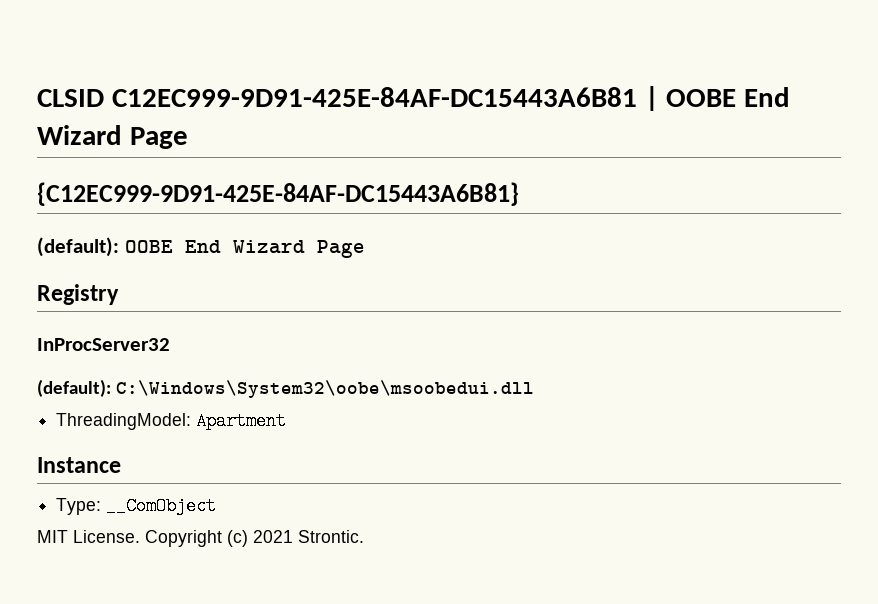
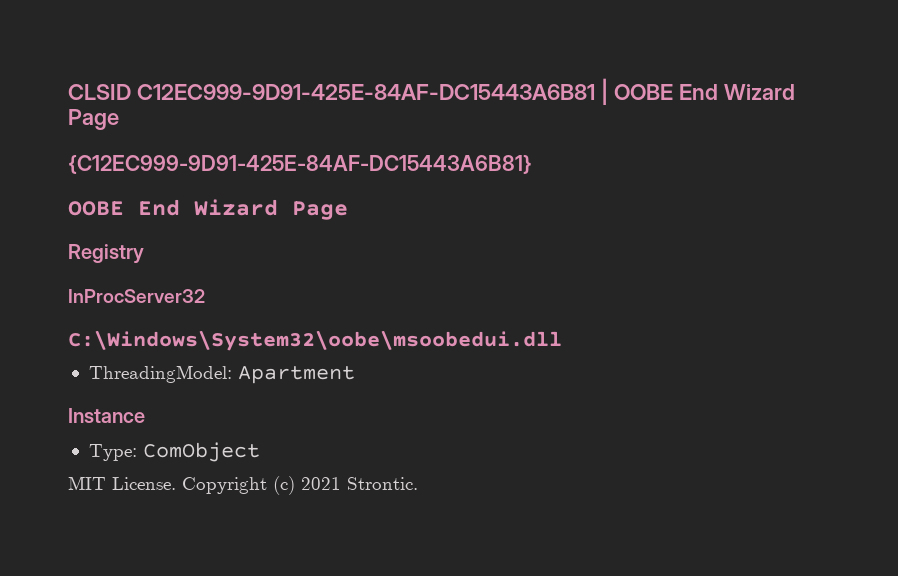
[37,237,119,257] (default): -> (532, 164) none
[37,379,111,397] (default): -> (205, 296) none
[106,497,217,515] __ComObject -> [142,442,260,462] ComObject

